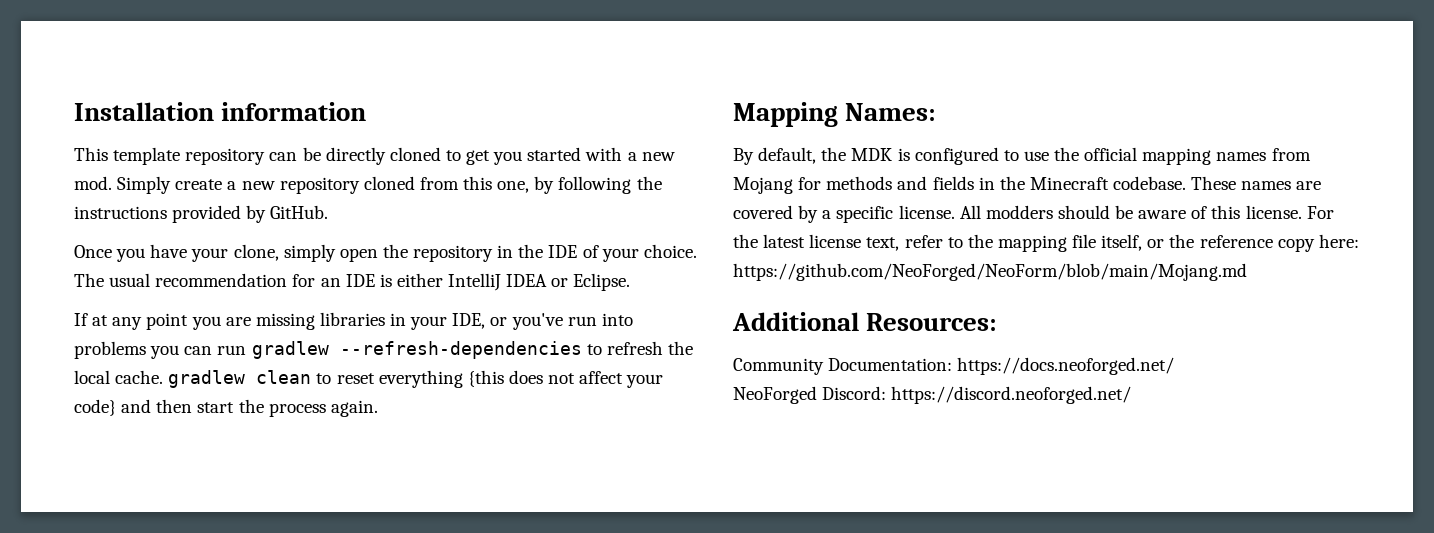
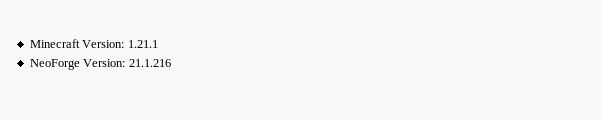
[74,102,367,121] [74,147,675,165] [74,176,662,194] [74,205,329,223] [74,244,697,262] [74,273,631,291] [74,312,633,330] [74,341,693,359] [74,370,664,388] [74,399,378,417] [733,102,937,127] [733,147,1311,165] [733,176,1322,194] [733,205,1334,223] [733,234,1359,252] [733,263,1247,281] [732,312,998,331] [733,357,1175,375] [733,386,1132,404] Installation information // This template repository can be directly cloned to get you started with a new mod. Simply create a new repository cloned from this one, by following the instructions provided by GitHub. // Once you have your clone, simply open the repository in the IDE of your choice. The usual recommendation for an IDE is either IntelliJ IDEA or Eclipse. // If at any point you are missing libraries in your IDE, or you've run into problems you can run gradlew --refresh-dependencies to refresh the local cache. gradlew clean to reset everything {this does not affect your code} and then start the process again. // Mapping Names: // By default, the MDK is configured to use the official mapping names from Mojang for methods and fields in the Minecraft codebase. These names are covered by a specific license. All modders should be aware of this license. For the latest license text, refer to the mapping file itself, or the reference copy here: https://github.com/NeoForged/NeoForm/blob/main/Mojang.md // Additional Resources: // Community Documentation: https://docs.neoforged.net/ // NeoForged Discord: https://discord.neoforged.net/ -> [29,39,158,48] [29,59,171,70] Minecraft Version: 1.21.1 // NeoForge Version: 21.1.216

